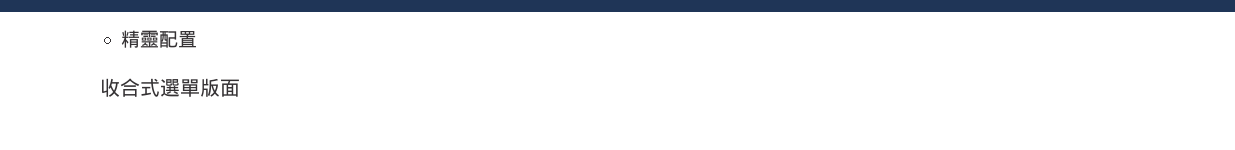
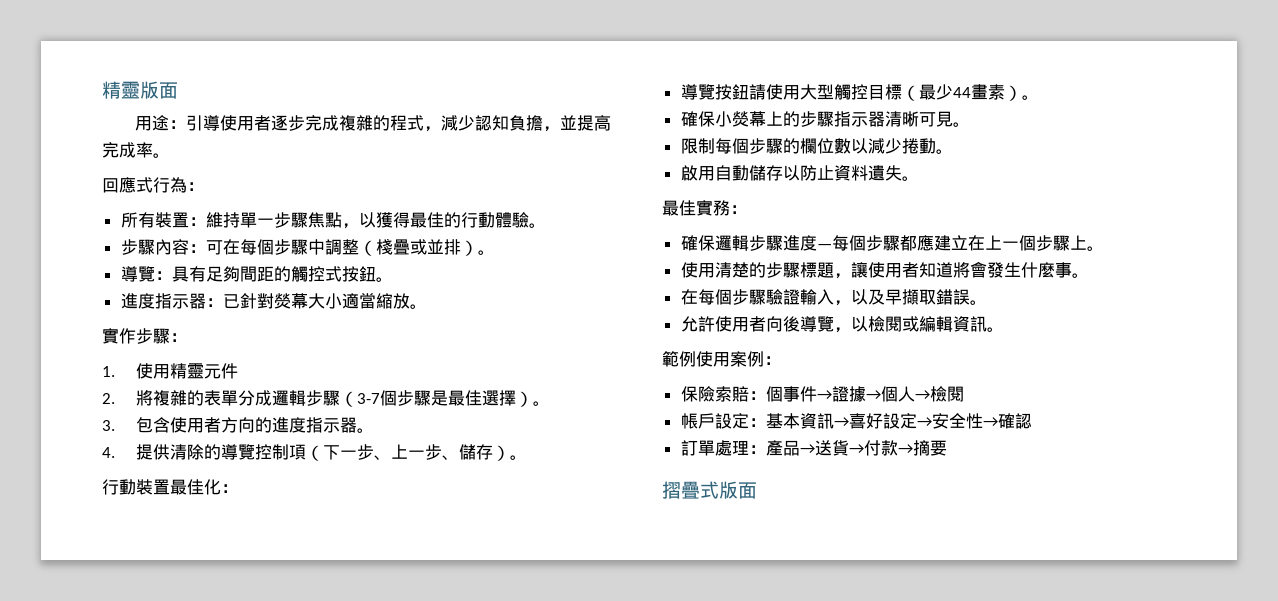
[120,30,197,48] [100,78,200,97] 精靈配置 // 收合式選單 -> [102,81,178,99] [134,115,611,132] [102,142,170,158] [102,177,204,193] [120,212,546,229] [120,238,495,256] [120,266,393,282] [120,293,427,309] [102,328,187,344] [102,363,238,379] [102,390,550,407] [102,417,374,433] [102,444,527,461] [102,479,238,495] [680,84,1039,101] [680,111,970,127] [680,138,953,154] [680,165,919,181] [662,200,747,216] [680,235,1104,251] [680,261,1089,279] [680,289,987,306] [680,316,1004,333] [662,351,781,367] [680,386,964,402] [680,413,1032,429] [680,440,947,456] [662,481,719,499] 精靈版面 // 用途：引導使用者逐步完成複雜的程式，減少認知負擔，並提高完成率。 // 回應式行為： // 所有裝置：維持單一步驟焦點，以獲得最佳的行動體驗。 // 步驟內容：可在每個步驟中調整（棧疊或並排）。 // 導覽：具有足夠間距的觸控式按鈕。 // 進度指示器：已針對熒幕大小適當縮放。 // 實作步驟： // 1.使用精靈元件 // 2.將複雜的表單分成邏輯步驟（3-7個步驟是最佳選擇）。 // 3.包含使用者方向的進度指示器。 // 4.提供清除的導覽控制項（下一步、上一步、儲存）。 // 行動裝置最佳化： // 導覽按鈕請使用大型觸控目標（最少44畫素）。 // 確保小熒幕上的步驟指示器清晰可見。 // 限制每個步驟的欄位數以減少捲動。 // 啟用自動儲存以防止資料遺失。 // 最佳實務： // 確保邏輯步驟進度—每個步驟都應建立在上一個步驟上。 // 使用清楚的步驟標題，讓使用者知道將會發生什麼事。 // 在每個步驟驗證輸入，以及早擷取錯誤。 // 允許使用者向後導覽，以檢閱或編輯資訊。 // 範例使用案例： // 保險索賠：個事件→證據→個人→檢閱 // 帳戶設定：基本資訊→喜好設定→安全性→確認 // 訂單處理：產品→送貨→付款→摘要 // 摺疊式

